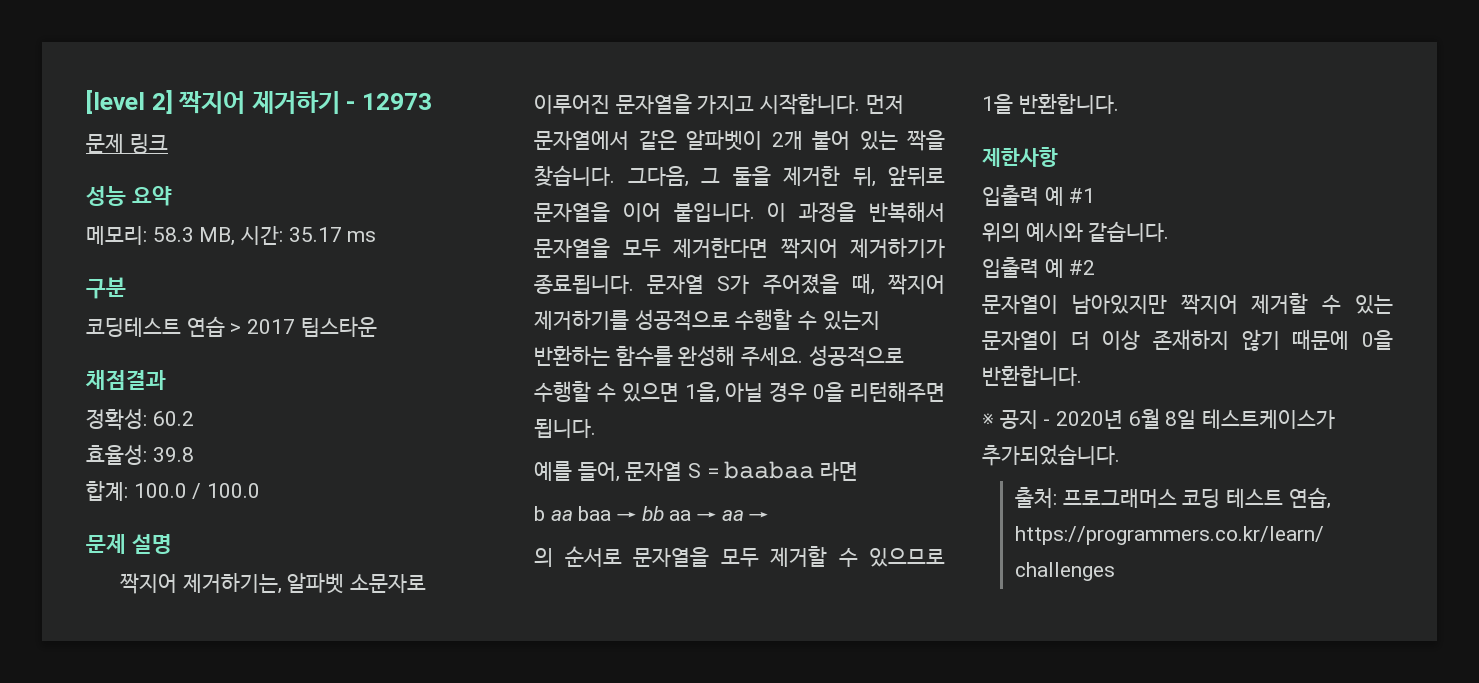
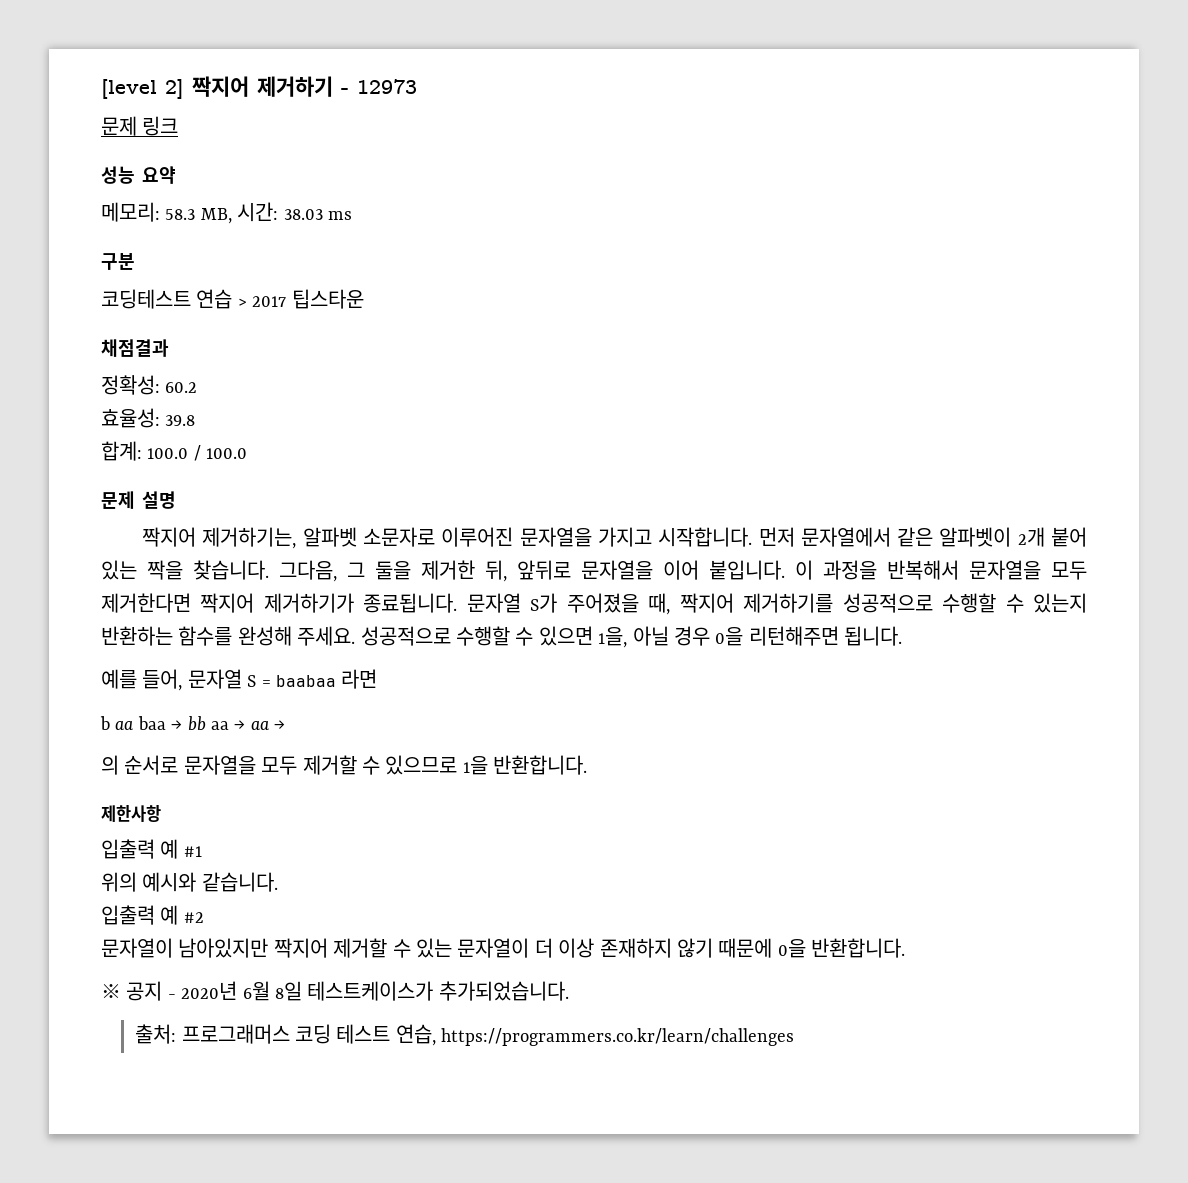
[288,227,342,242] 35.17 -> [283,209,323,220] 38.03

